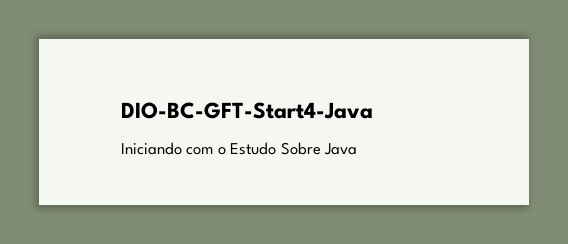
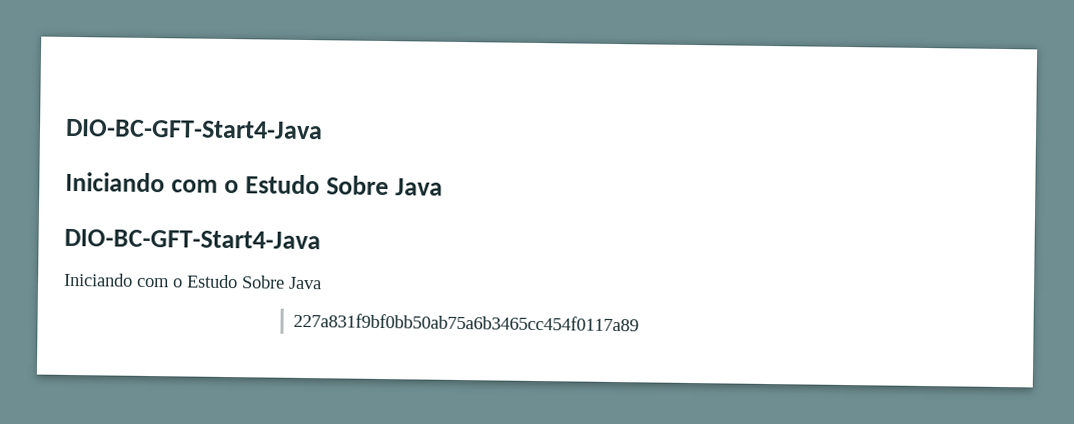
[121,102,373,119] [121,142,358,155] DIO-BC-GFT-Start4-Java // Iniciando com o Estudo Sobre Java -> [65,118,323,140] [65,171,444,196] [64,228,321,250] [64,272,322,290] [292,312,639,332] DIO-BC-GFT-Start4-Java // Iniciando com o Estudo Sobre Java // DIO-BC-GFT-Start4-Java // Iniciando com o Estudo Sobre Java // 227a831f9bf0bb50ab75a6b3465cc454f0117a89

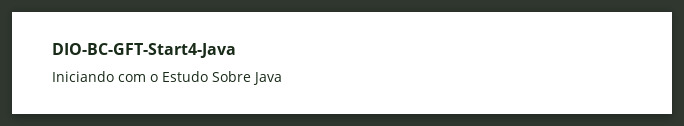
[65,118,323,140] [65,171,444,196] [64,228,321,250] [64,272,322,290] [292,312,639,332] DIO-BC-GFT-Start4-Java // Iniciando com o Estudo Sobre Java // DIO-BC-GFT-Start4-Java // Iniciando com o Estudo Sobre Java // 227a831f9bf0bb50ab75a6b3465cc454f0117a89 -> [52,43,236,58] [52,71,282,85] DIO-BC-GFT-Start4-Java // Iniciando com o Estudo Sobre Java

